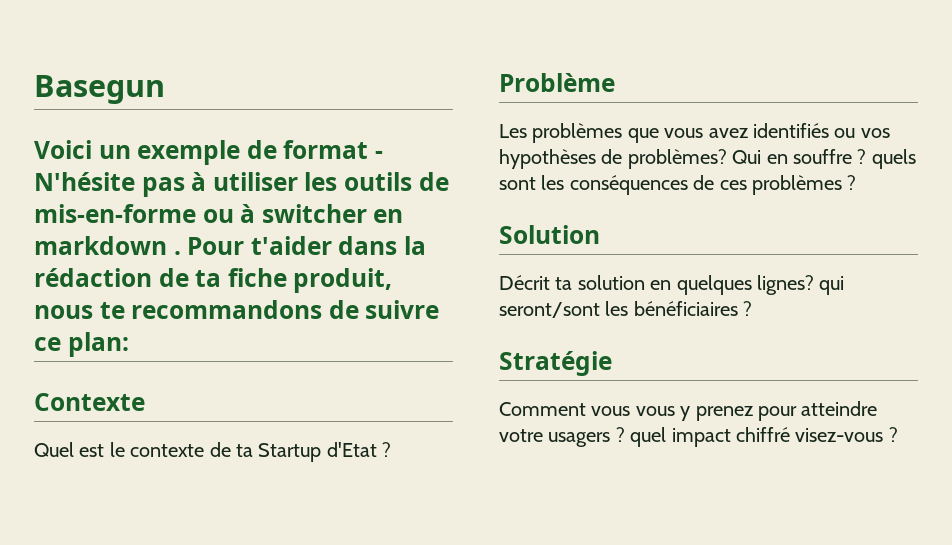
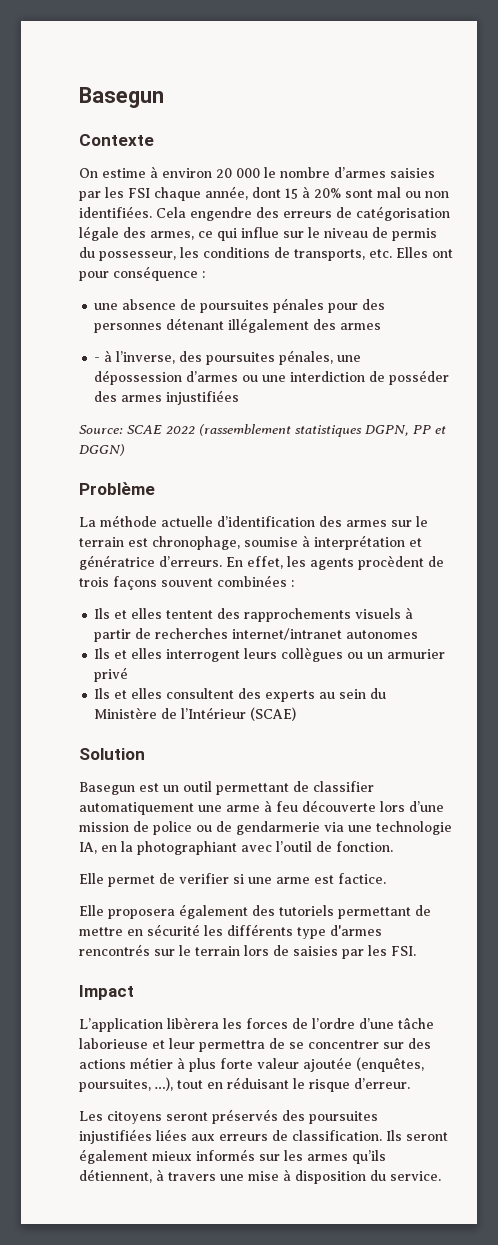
[34,140,384,165] [34,172,449,197] [34,204,404,223] [34,236,427,255] [34,268,393,293] [34,300,440,319] [34,332,129,357] [34,393,145,411] [34,442,392,462] [499,73,615,92] [499,123,890,143] [499,149,916,169] [499,175,857,195] [499,225,600,244] [499,275,845,295] [499,301,753,318] [499,351,612,376] [499,401,878,421] [499,427,898,447] Voici un exemple de format - N'hésite pas à utiliser les outils de mis-en-forme ou à switcher en markdown . Pour t'aider dans la rédaction de ta fiche produit, nous te recommandons de suivre ce plan: // Contexte // Quel est le contexte de ta Startup d'Etat ? // Problème // Les problèmes que vous avez identifiés ou vos hypothèses de problèmes? Qui en souffre ? quels sont les conséquences de ces problèmes ? // Solution // Décrit ta solution en quelques lignes? qui seront/sont les bénéficiaires ? // Stratégie // Comment vous vous y prenez pour atteindre votre usagers ? quel impact chiffré visez-vous ? -> [79,134,154,146] [79,166,435,178] [79,186,449,201] [79,206,450,221] [79,226,437,241] [79,247,453,261] [79,266,205,281] [94,298,386,313] [94,318,382,333] [94,350,362,365] [94,370,450,385] [94,390,240,405] [79,424,446,437] [79,444,125,456] [79,482,155,495] [79,515,428,527] [79,535,422,550] [79,555,444,570] [79,575,294,590] [94,607,414,622] [94,628,419,642] [94,647,446,662] [94,667,129,682] [94,688,387,702] [94,707,297,721] [79,748,145,760] [79,781,374,795] [79,800,444,815] [79,821,452,835] [79,841,393,855] [79,873,386,887] [79,904,431,919] [79,924,382,939] [79,944,416,959] [79,985,134,1000] [79,1017,434,1032] [79,1038,431,1052] [79,1057,424,1072] [79,1077,410,1092] [79,1109,378,1124] [79,1129,448,1144] [79,1149,386,1164] [79,1169,441,1184] Contexte // On estime à environ 20 000 le nombre d’armes saisies par les FSI chaque année, dont 15 à 20% sont mal ou non identifiées. Cela engendre des erreurs de catégorisation légale des armes, ce qui influe sur le niveau de permis du possesseur, les conditions de transports, etc. Elles ont pour conséquence : // une absence de poursuites pénales pour des personnes détenant illégalement des armes // - à l’inverse, des poursuites pénales, une dépossession d’armes ou une interdiction de posséder des armes injustifiées // Source: SCAE 2022 (rassemblement statistiques DGPN, PP et DGGN) // Problème // La méthode actuelle d’identification des armes sur le terrain est chronophage, soumise à interprétation et génératrice d’erreurs. En effet, les agents procèdent de trois façons souvent combinées : // Ils et elles tentent des rapprochements visuels à partir de recherches internet/intranet autonomes // Ils et elles interrogent leurs collègues ou un armurier privé // Ils et elles consultent des experts au sein du Ministère de l’Intérieur (SCAE) // Solution // Basegun est un outil permettant de classifier automatiquement une arme à feu découverte lors d’une mission de police ou de gendarmerie via une technologie IA, en la photographiant avec l’outil de fonction. // Elle permet de verifier si une arme est factice. // Elle proposera également des tutoriels permettant de mettre en sécurité les différents type d'armes rencontrés sur le terrain lors de saisies par les FSI. // Impact // L’application libèrera les forces de l’ordre d’une tâche laborieuse et leur permettra de se concentrer sur des actions métier à plus forte valeur ajoutée (enquêtes, poursuites, …), tout en réduisant le risque d’erreur. // Les citoyens seront préservés des poursuites injustifiées liées aux erreurs de classification. Ils seront également mieux informés sur les armes qu’ils détiennent, à travers une mise à disposition du service.

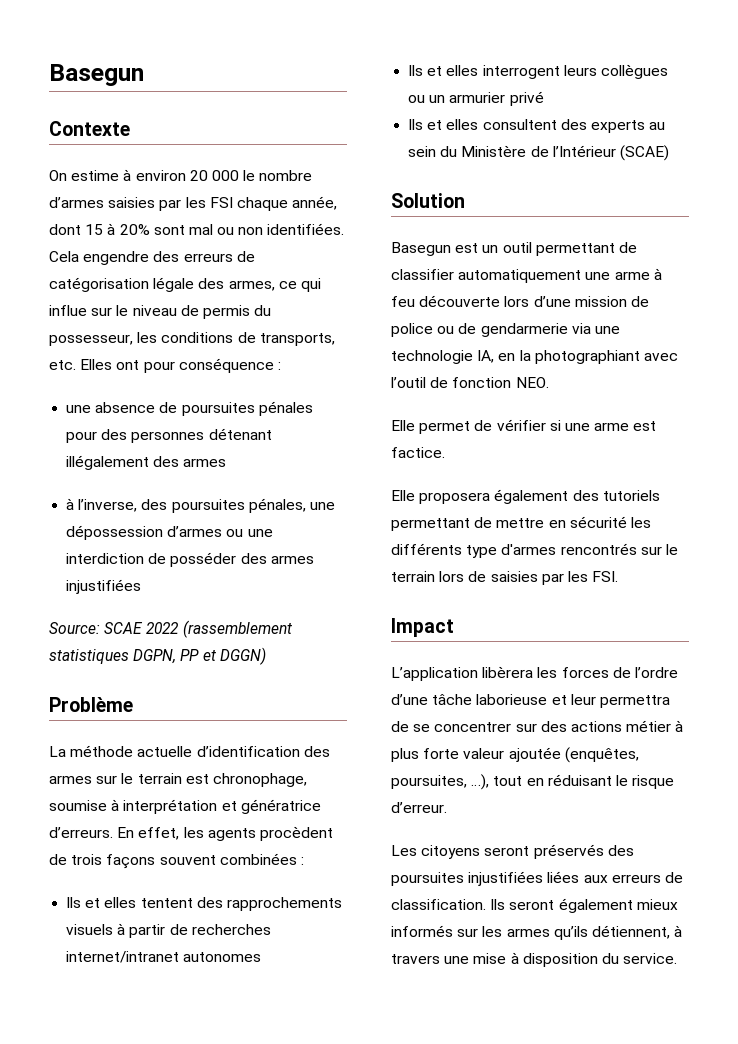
[94,357,101,362] - -> (227, 462) none
[336,841,393,852] fonction. -> [452,377,549,388] fonction NEO.
[179,873,229,884] verifier -> [496,419,546,431] vérifier

